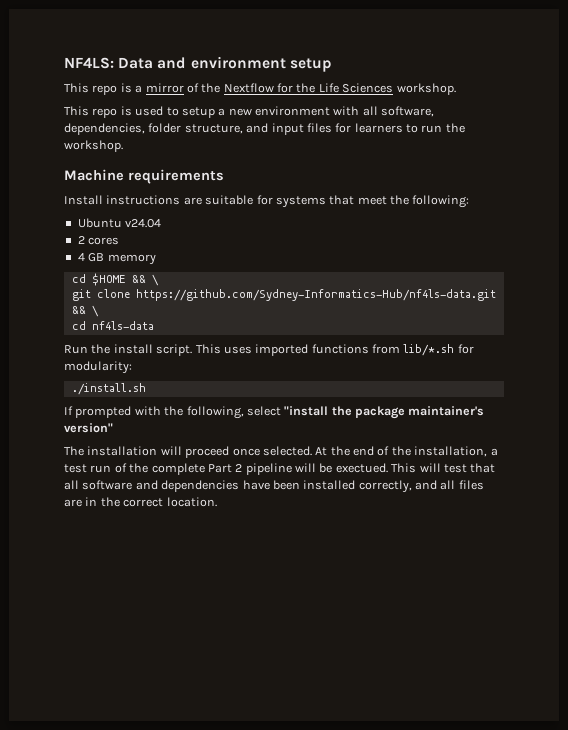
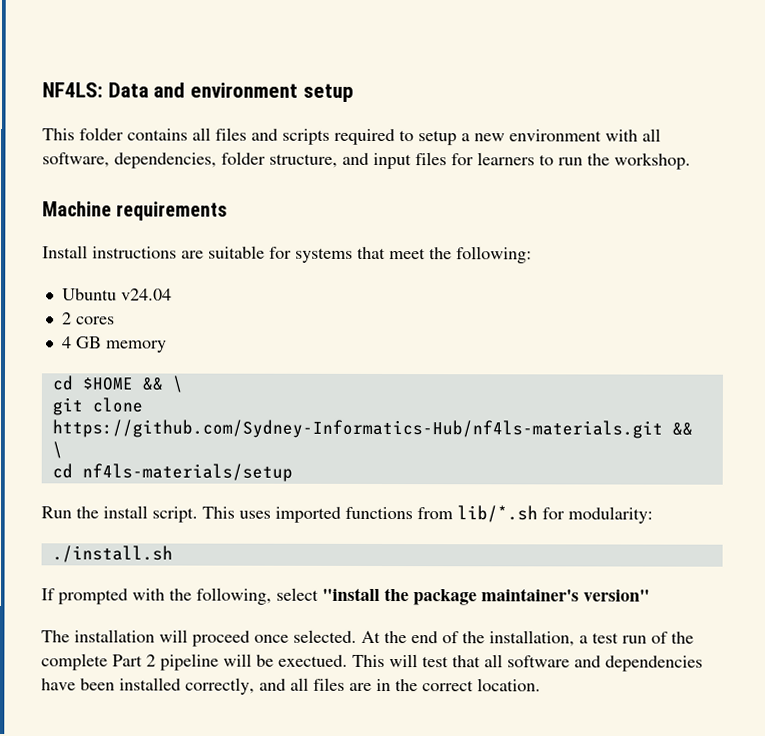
[92,83,456,95] [64,106,164,118] repo is a mirror of the Nextflow for the Life Sciences workshop. // This repo is used -> [79,127,395,146] folder contains all files and scripts required
[135,289,496,301] https://github.com/Sydney-Informatics-Hub/nf4ls-data.git -> [51,419,663,439] https://github.com/Sydney-Informatics-Hub/nf4ls-materials.git
[91,321,154,330] nf4ls-data -> [81,463,293,482] nf4ls-materials/setup

